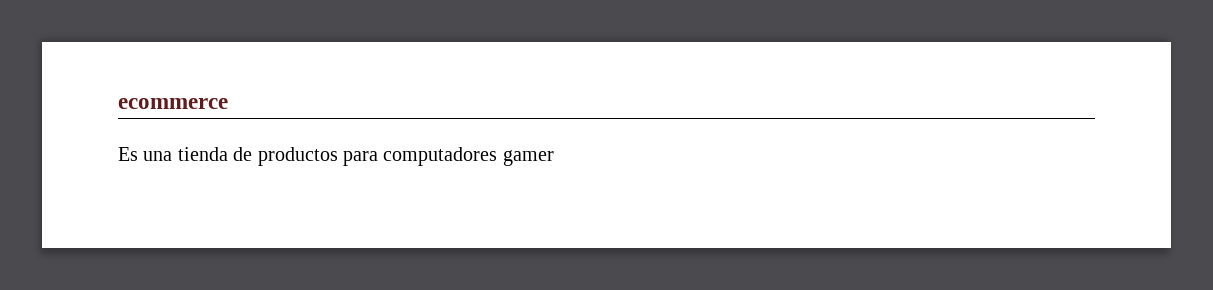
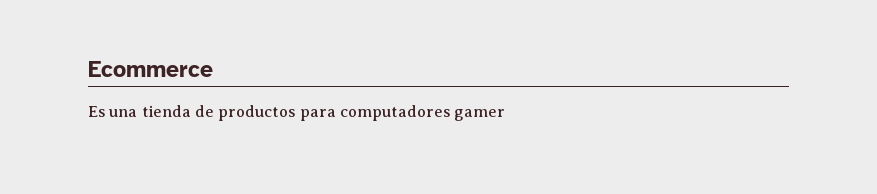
[118,98,228,109] ecommerce -> [88,61,213,77] Ecommerce

